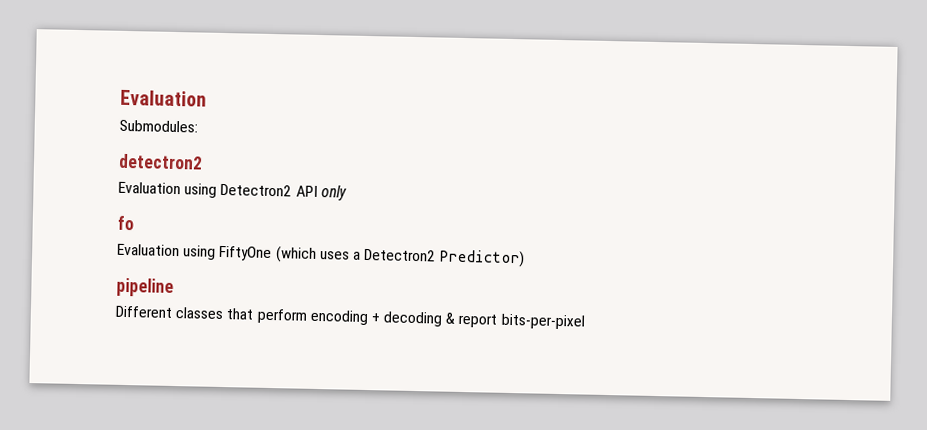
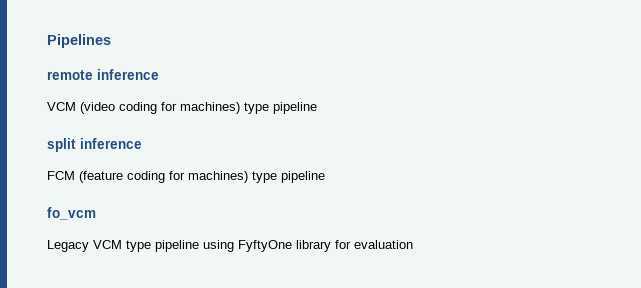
[120,89,207,107] [119,119,198,133] [118,153,203,170] [118,181,347,201] [117,215,134,231] [117,243,526,268] [116,277,174,297] [115,305,585,330] Evaluation // Submodules: // detectron2 // Evaluation using Detectron2 API only // fo // Evaluation using FiftyOne (which uses a Detectron2 Predictor) // pipeline // Different classes that perform encoding + decoding & report bits-per-pixel -> [47,34,111,48] [47,69,159,80] [47,102,317,114] [47,138,142,152] [47,171,325,183] [47,207,96,220] [47,240,413,252] Pipelines // remote inference // VCM (video coding for machines) type pipeline // split inference // FCM (feature coding for machines) type pipeline // fo_vcm // Legacy VCM type pipeline using FyftyOne library for evaluation

